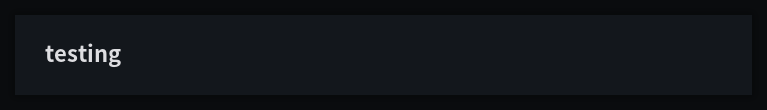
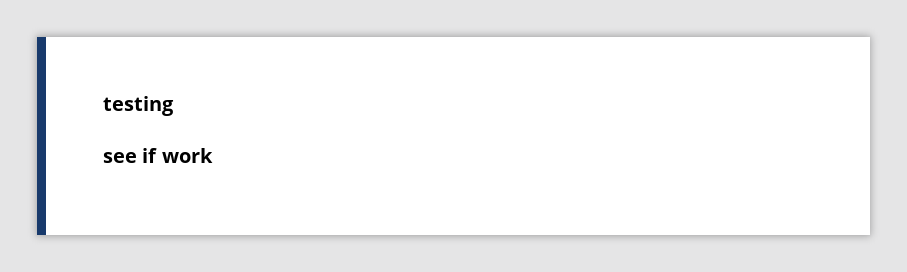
(121, 55) none -> [103,148,213,163] // see if work

